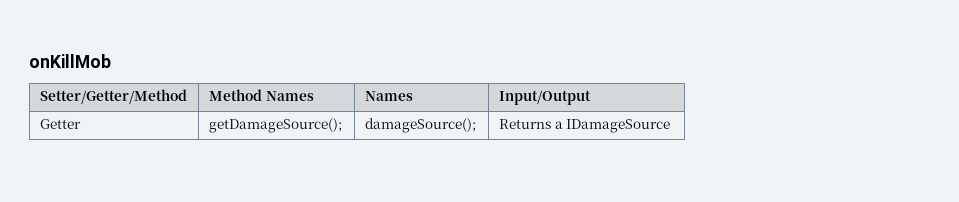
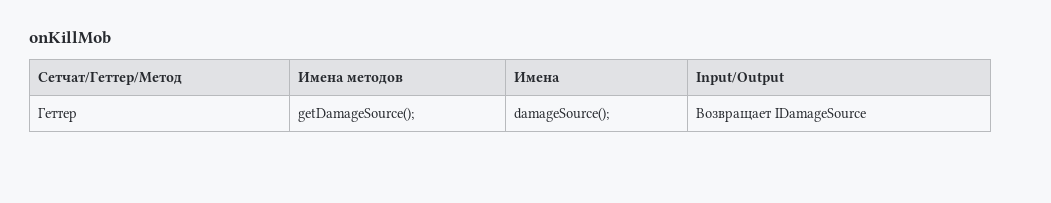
[39,89,187,104] [208,89,314,101] [364,91,413,101] Setter/Getter/Method | Method Names | Names -> [38,71,183,85] [298,72,404,85] [514,72,561,82] Сетчат/Геттер/Метод | Имена методов | Имена
[39,119,81,129] Getter -> [38,108,78,122] Геттер
[498,119,563,129] Returns a -> [696,108,773,122] Возвращает

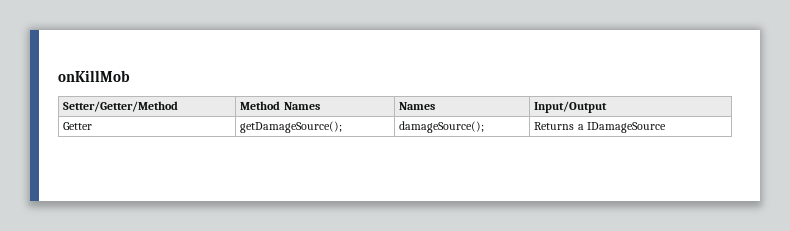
[38,71,183,85] [298,72,404,85] [514,72,561,82] Сетчат/Геттер/Метод | Имена методов | Имена -> [63,101,179,112] [240,101,320,110] [399,102,436,110] Setter/Getter/Method | Method Names | Names
[38,108,78,122] Геттер -> [63,122,93,130] Getter
[696,108,773,122] Возвращает -> [534,122,584,130] Returns a

